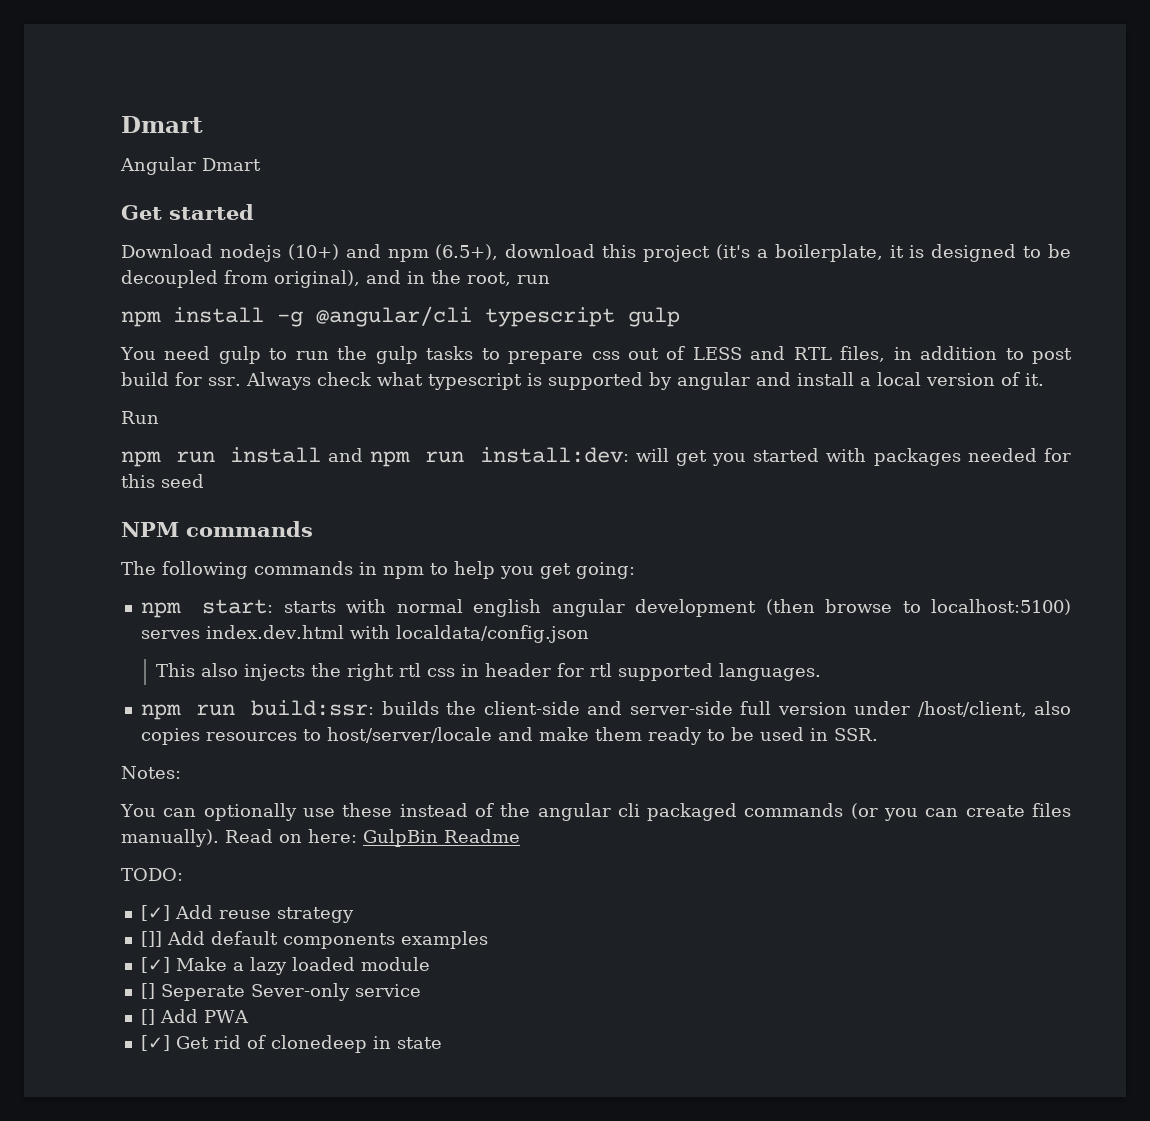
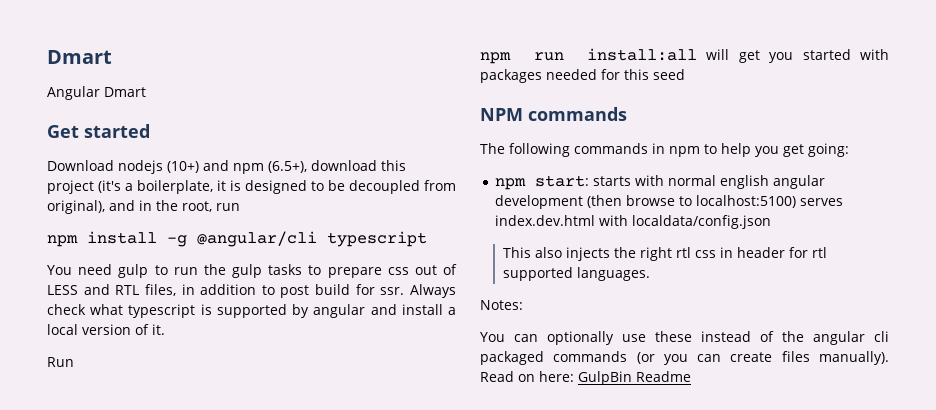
[628,307,680,327] gulp -> (427, 239) none
[230,447,629,467] install and npm run install:dev: -> [587,48,697,61] install:all
[140,700,1071,720] [140,727,878,745] // npm run build:ssr: builds the client-side and server-side full version under /host/client, also copies resources to host/server/locale and make them ready to be used in SSR. -> (650, 274) none
[121,868,183,881] [140,905,354,923] [140,931,488,949] [140,957,430,975] [140,983,421,1001] [140,1009,249,1025] [140,1035,442,1053] // TODO: // [✓] Add reuse strategy // []] Add default components examples // [✓] Make a lazy loaded module // [] Seperate Sever-only service // [] Add PWA // [✓] Get rid of clonedeep in state -> (691, 376) none

